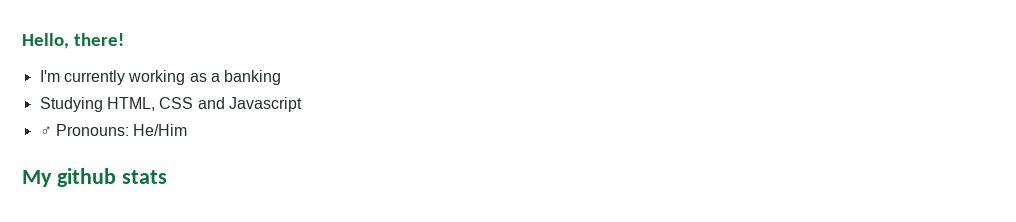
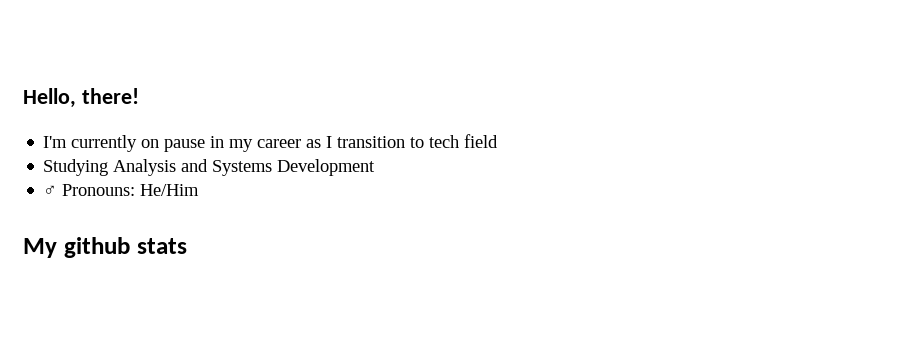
[128,70,282,85] [39,97,302,112] working as a banking // Studying HTML, CSS and Javascript -> [141,134,499,152] [43,159,376,176] on pause in my career as I transition to tech field // Studying Analysis and Systems Development

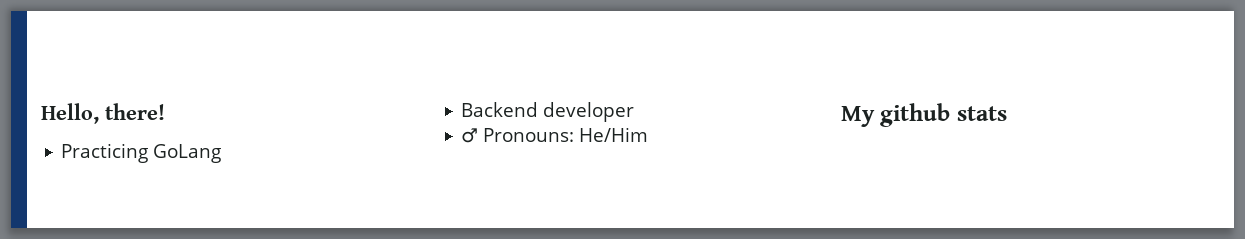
[43,134,499,152] [43,159,376,176] I'm currently on pause in my career as I transition to tech field // Studying Analysis and Systems Development -> [61,143,222,163] [461,102,635,122] Practicing GoLang // Backend developer

